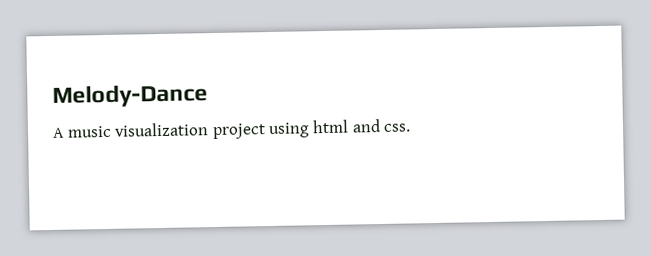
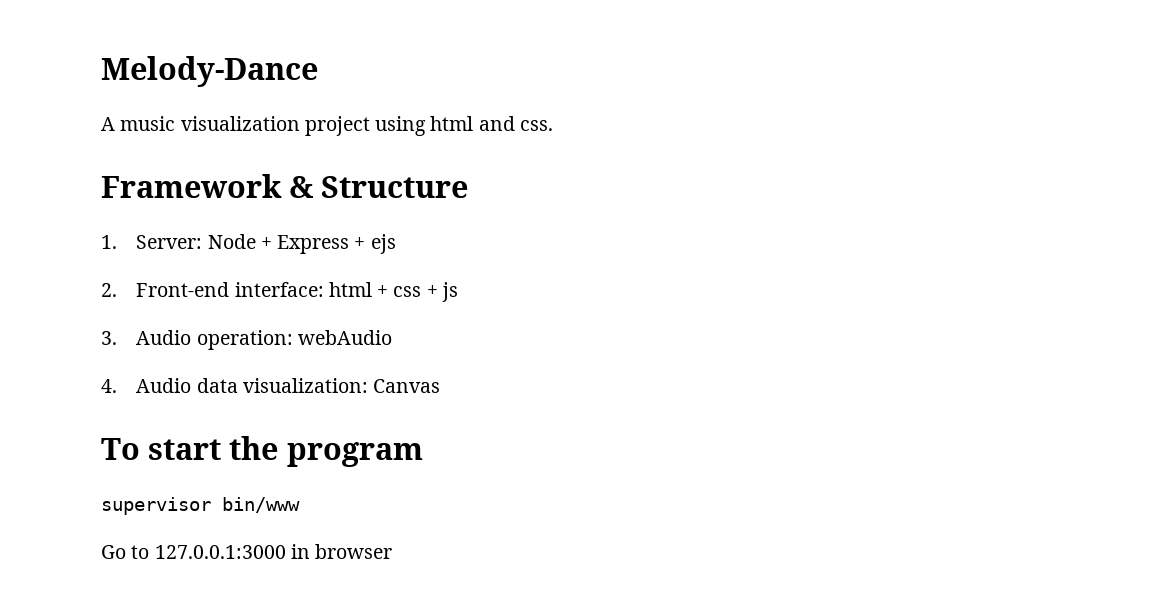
(412, 127) none -> [101,174,469,198] [101,234,396,254] [101,282,458,302] [101,330,392,350] [101,378,441,393] [101,436,423,467] [101,497,300,515] [101,544,393,559] // Framework & Structure // 1. Server: Node + Express + ejs // 2. Front-end interface: html + css + js // 3. Audio operation: webAudio // 4. Audio data visualization: Canvas // To start the program // supervisor bin/www // Go to 127.0.0.1:3000 in browser

